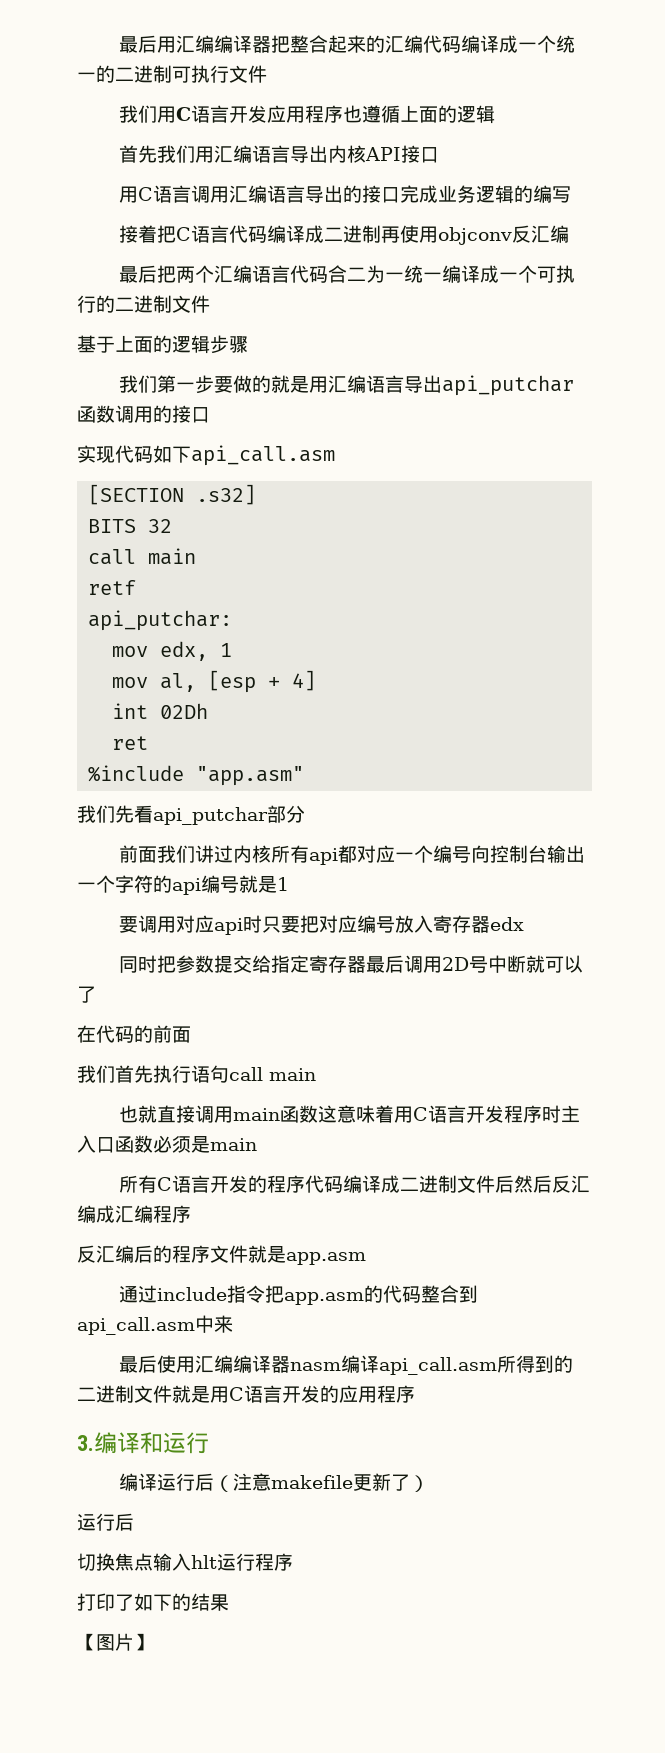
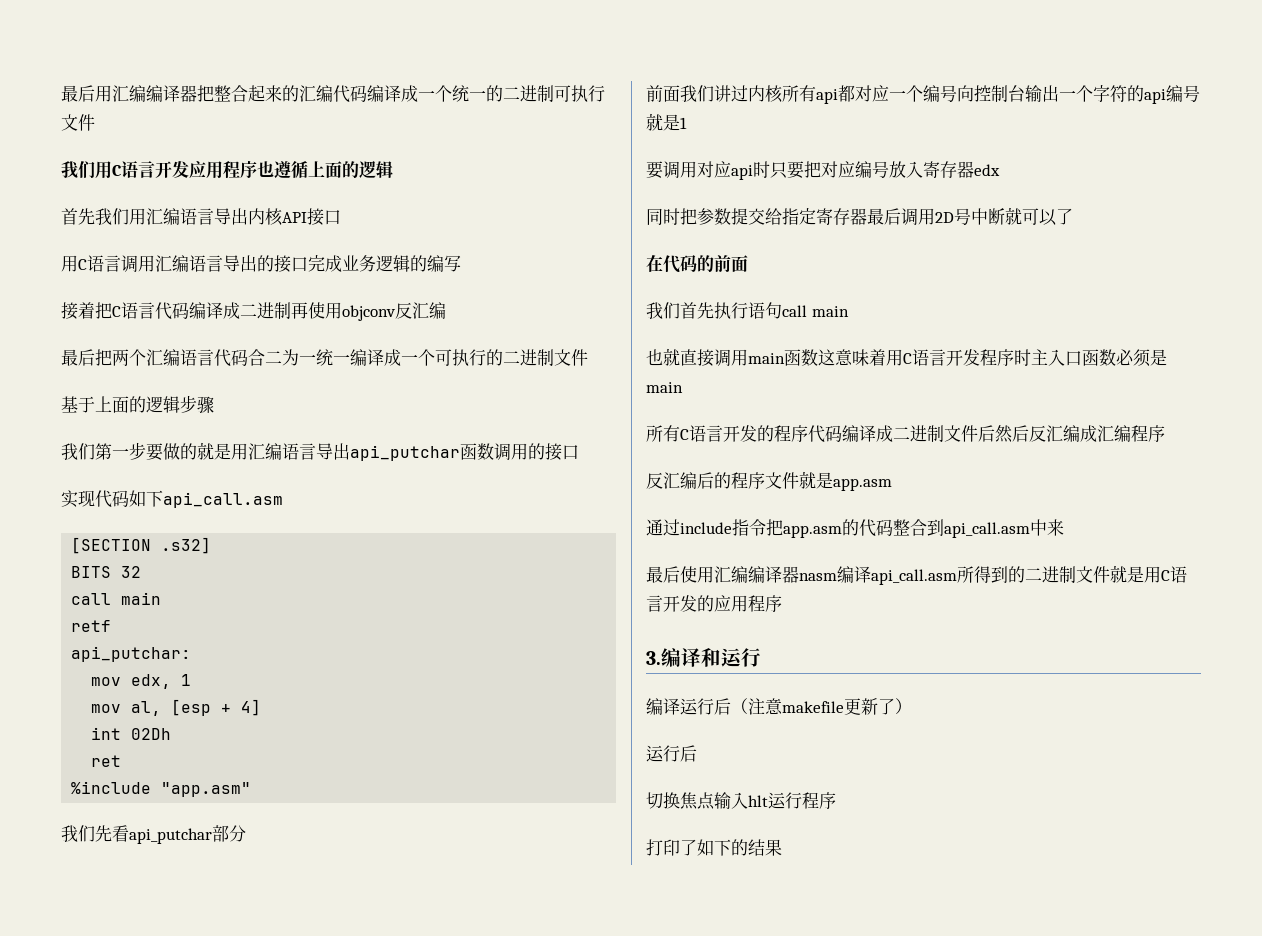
[77,1633,153,1651] // 【图片】 -> (782, 847) none

